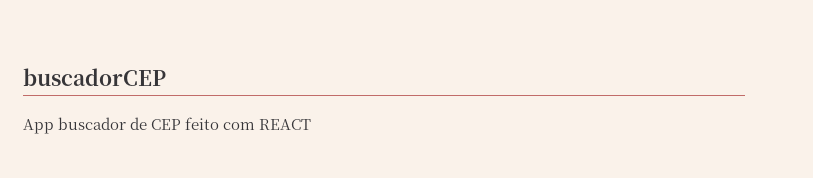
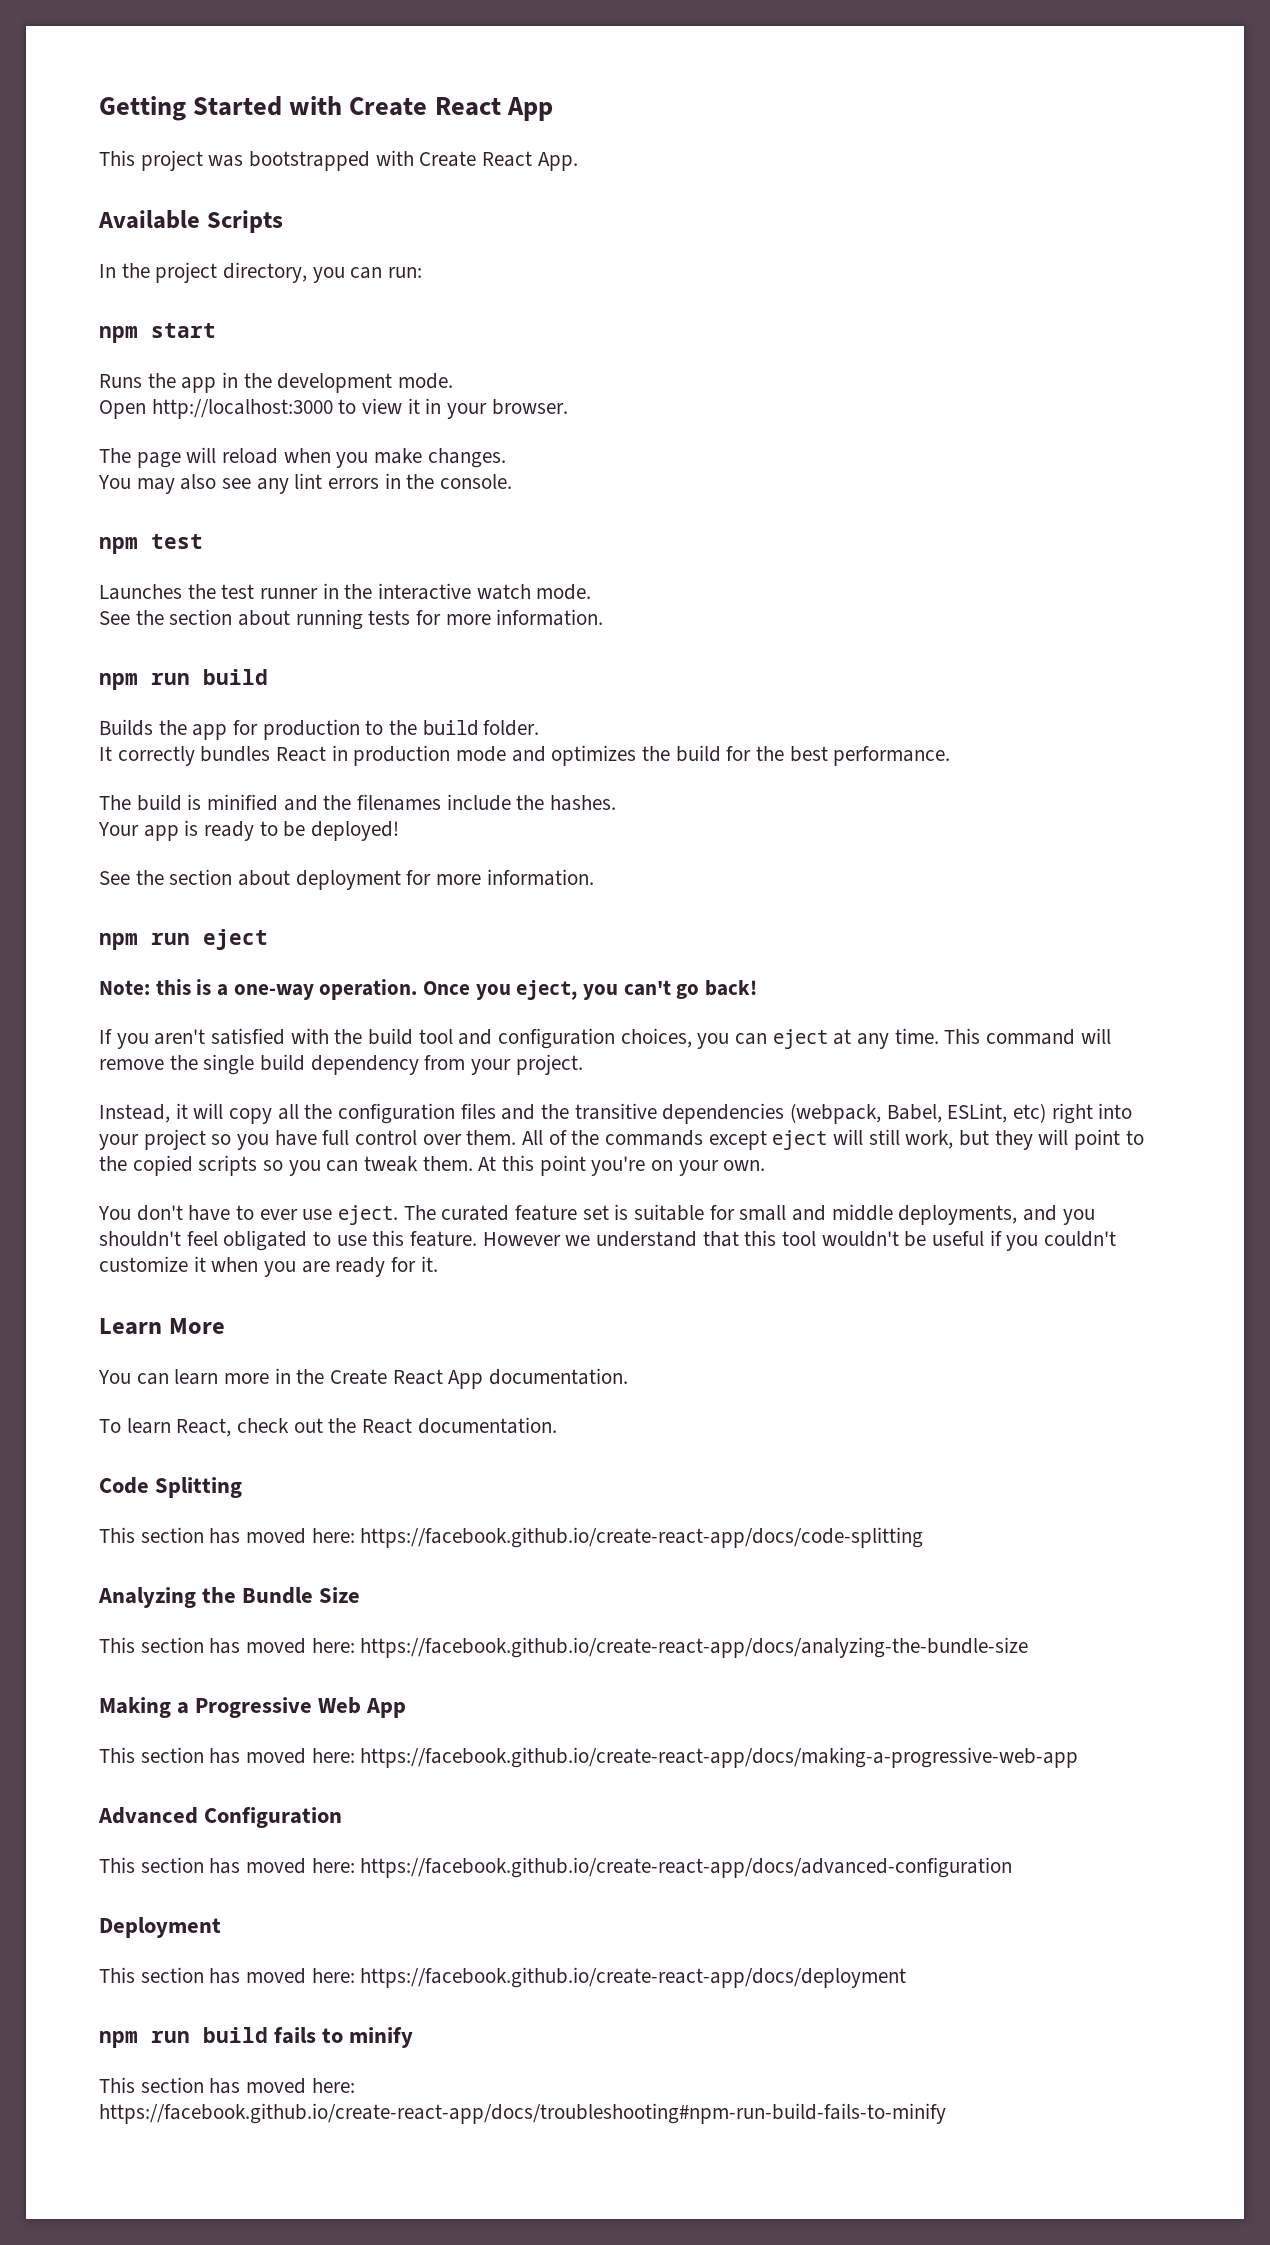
[23,68,166,86] [23,117,312,134] buscadorCEP // App buscador de CEP feito com REACT -> [99,96,553,121] [99,150,578,171] [98,210,283,233] [99,262,423,283] [99,323,216,343] [99,372,454,393] [99,398,568,419] [99,447,506,468] [98,473,513,494] [99,534,203,554] [99,583,592,600] [99,609,604,630] [99,669,268,690] [99,719,540,740] [99,745,951,766] [99,794,617,811] [98,820,400,841] [99,869,594,890] [99,929,268,950] [99,979,758,1000] [99,1028,1111,1049] [99,1054,583,1075] [99,1103,1133,1124] [99,1129,1144,1150] [99,1155,766,1176] [98,1204,1095,1225] [99,1230,1117,1251] [99,1256,438,1277] [99,1318,225,1335] [98,1368,629,1389] [99,1417,557,1437] [99,1477,243,1498] [99,1527,924,1548] [98,1587,361,1608] [99,1637,1029,1658] [99,1697,407,1718] [99,1747,1079,1768] [98,1807,343,1828] [99,1857,1013,1878] [99,1917,221,1938] [99,1967,907,1988] [99,2027,414,2048] [99,2077,355,2094] [99,2103,946,2124] Getting Started with Create React App // This project was bootstrapped with Create React App. // Available Scripts // In the project directory, you can run: // npm start // Runs the app in the development mode. // Open http://localhost:3000 to view it in your browser. // The page will reload when you make changes. // You may also see any lint errors in the console. // npm test // Launches the test runner in the interactive watch mode. // See the section about running tests for more information. // npm run build // Builds the app for production to the build folder. // It correctly bundles React in production mode and optimizes the build for the best performance. // The build is minified and the filenames include the hashes. // Your app is ready to be deployed! // See the section about deployment for more information. // npm run eject // Note: this is a one-way operation. Once you eject, you can't go back! // If you aren't satisfied with the build tool and configuration choices, you can eject at any time. This command will remove the single build dependency from your project. // Instead, it will copy all the configuration files and the transitive dependencies (webpack, Babel, ESLint, etc) right into your project so you have full control over them. All of the commands except eject will still work, but they will point to the copied scripts so you can tweak them. At this point you're on your own. // You don't have to ever use eject. The curated feature set is suitable for small and middle deployments, and you shouldn't feel obligated to use this feature. However we understand that this tool wouldn't be useful if you couldn't customize it when you are ready for it. // Learn More // You can learn more in the Create React App documentation. // To learn React, check out the React documentation. // Code Splitting // This section has moved here: https://facebook.github.io/create-react-app/docs/code-splitting // Analyzing the Bundle Size // This section has moved here: https://facebook.github.io/create-react-app/docs/analyzing-the-bundle-size // Making a Progressive Web App // This section has moved here: https://facebook.github.io/create-react-app/docs/making-a-progressive-web-app // Advanced Configuration // This section has moved here: https://facebook.github.io/create-react-app/docs/advanced-configuration // Deployment // This section has moved here: https://facebook.github.io/create-react-app/docs/deployment // npm run build fails to minify // This section has moved here: https://facebook.github.io/create-react-app/docs/troubleshooting#npm-run-build-fails-to-minify

